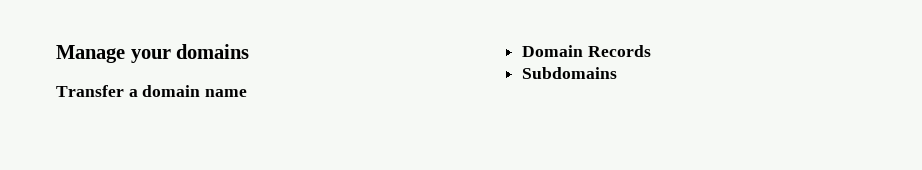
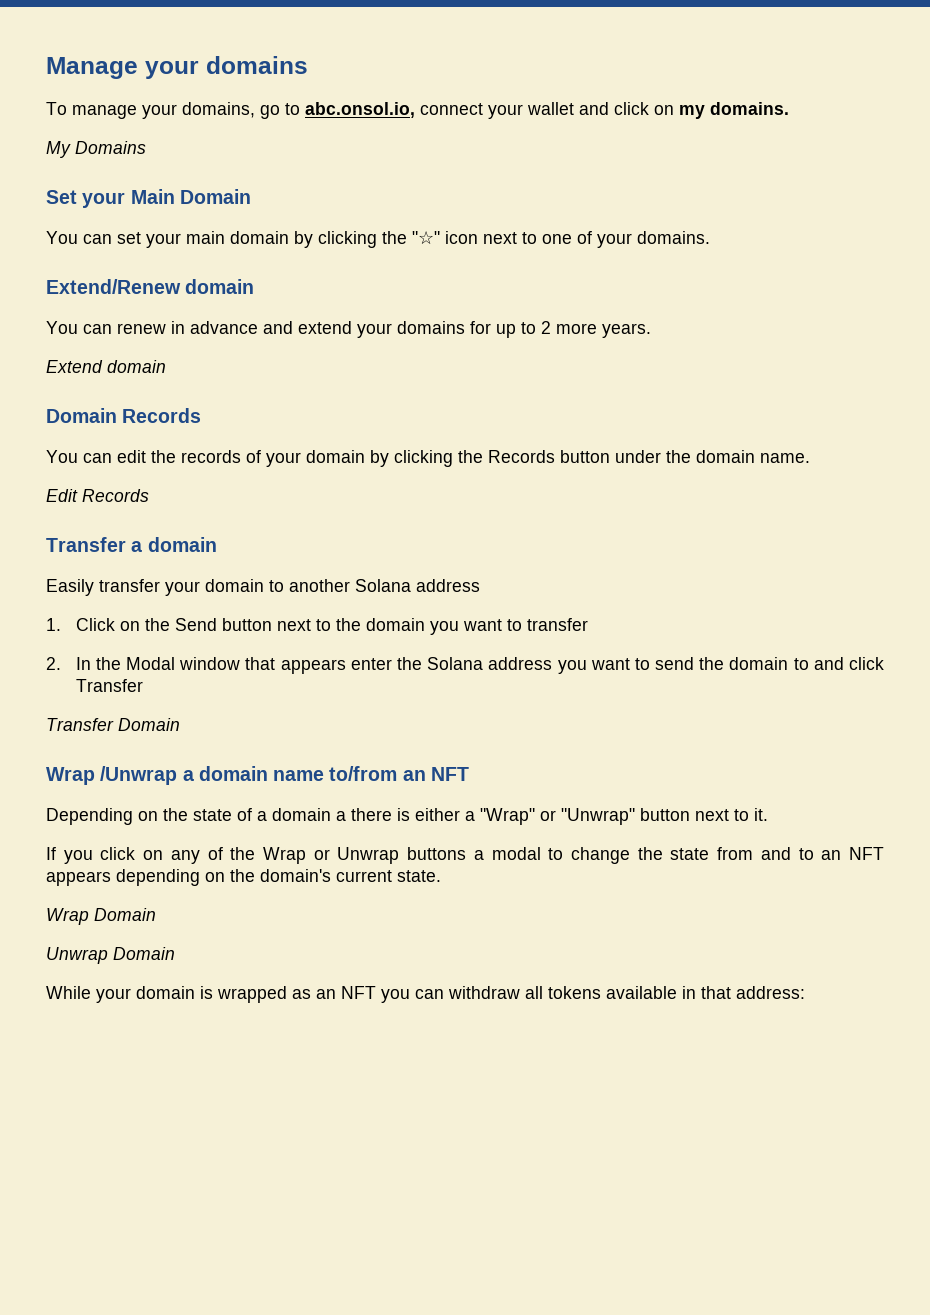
[56,85,248,97] [522,45,651,57] [522,67,618,79] Transfer a domain name // Domain Records // Subdomains -> [46,102,789,119] [46,141,146,158] [46,189,251,208] [46,230,710,248] [46,279,255,294] [46,321,651,338] [46,360,166,373] [46,408,202,423] [46,450,810,467] [46,489,149,502] [46,537,217,552] [46,579,480,596] [46,618,588,635] [46,657,884,674] [75,679,143,692] [46,718,180,731] [46,766,469,785] [46,808,768,825] [46,847,884,864] [46,869,441,886] [46,908,156,925] [46,947,175,964] [46,986,805,1003] To manage your domains, go to abc.onsol.io, connect your wallet and click on my domains. // My Domains // Set your Main Domain // You can set your main domain by clicking the "☆" icon next to one of your domains. // Extend/Renew domain // You can renew in advance and extend your domains for up to 2 more years. // Extend domain // Domain Records // You can edit the records of your domain by clicking the Records button under the domain name. // Edit Records // Transfer a domain // Easily transfer your domain to another Solana address // 1. Click on the Send button next to the domain you want to transfer // 2. In the Modal window that appears enter the Solana address you want to send the domain to and click Transfer // Transfer Domain // Wrap /Unwrap a domain name to/from an NFT // Depending on the state of a domain a there is either a "Wrap" or "Unwrap" button next to it. // If you click on any of the Wrap or Unwrap buttons a modal to change the state from and to an NFT appears depending on the domain's current state. // Wrap Domain // Unwrap Domain // While your domain is wrapped as an NFT you can withdraw all tokens available in that address:

